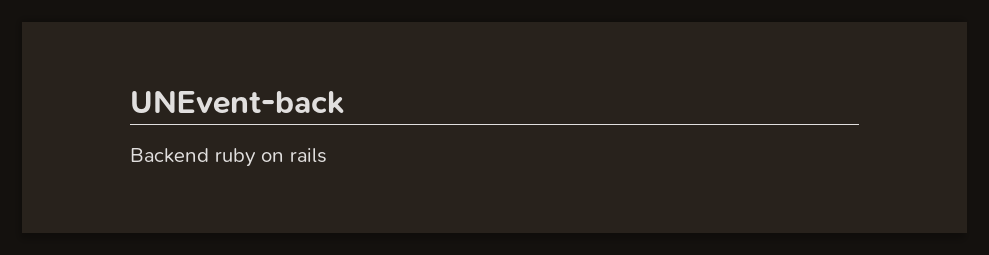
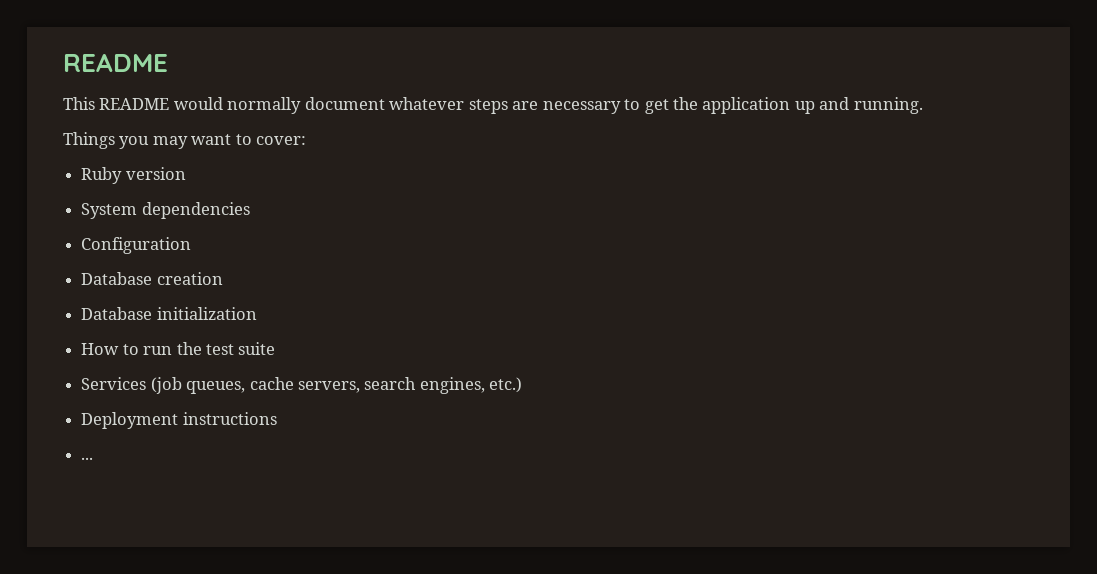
[130,90,344,114] [130,148,327,167] UNEvent-back // Backend ruby on rails -> [63,53,168,72] [63,97,923,114] [63,132,307,149] [81,167,186,184] [81,202,250,219] [81,237,192,254] [81,272,223,285] [81,307,257,320] [81,342,276,355] [81,377,523,394] [81,412,277,429] [81,457,94,460] README // This README would normally document whatever steps are necessary to get the application up and running. // Things you may want to cover: // Ruby version // System dependencies // Configuration // Database creation // Database initialization // How to run the test suite // Services (job queues, cache servers, search engines, etc.) // Deployment instructions // ...

